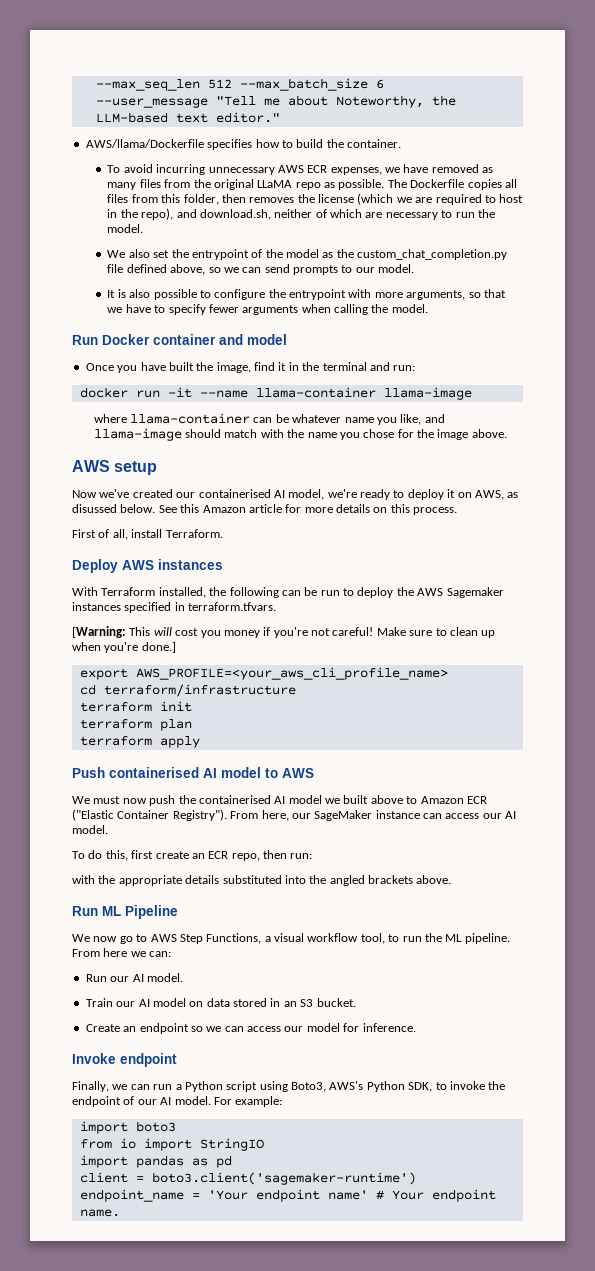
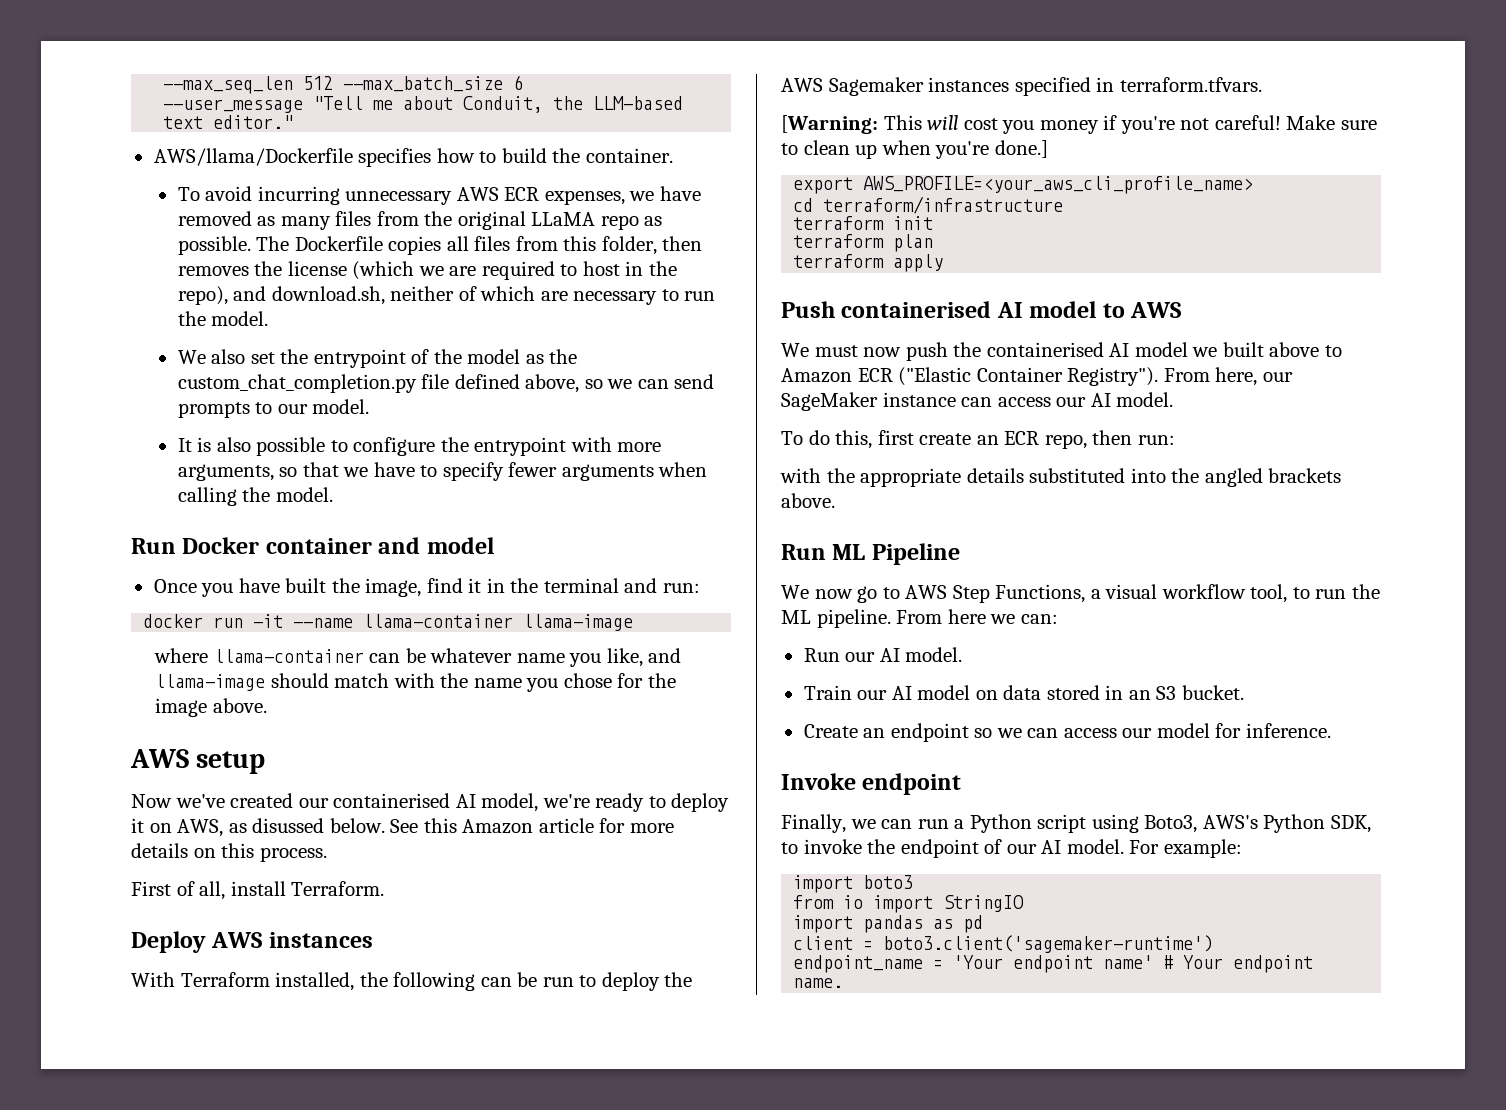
[335,95,424,108] Noteworthy, -> [463,96,544,113] Conduit,

